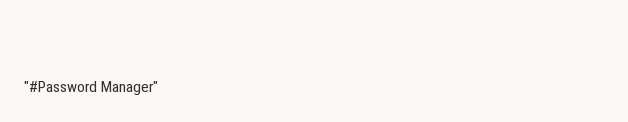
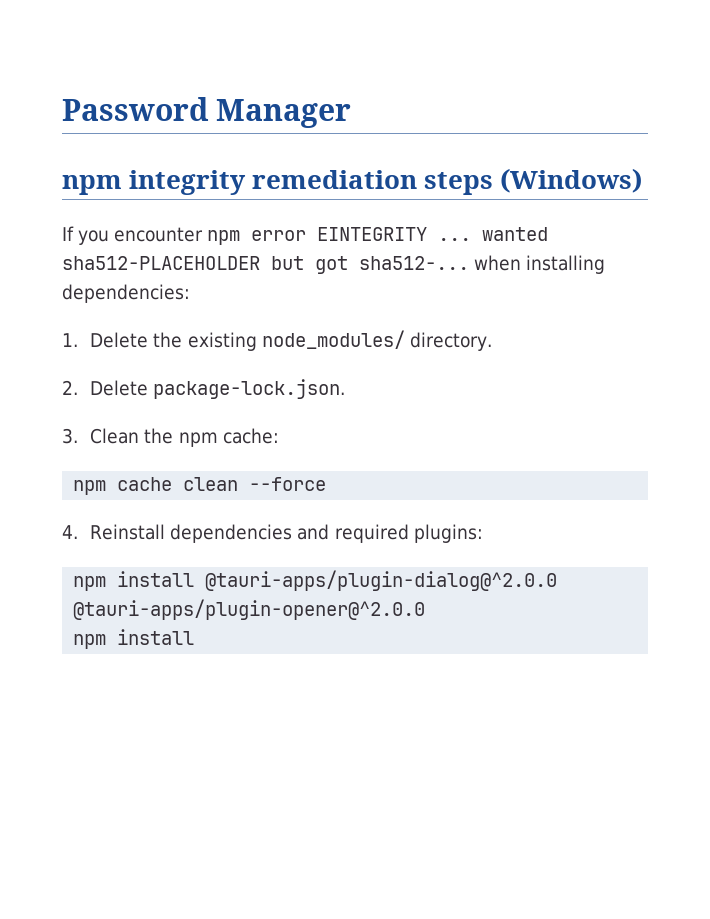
[24,81,159,95] "#Password Manager" -> [62,97,352,128] [62,168,643,195] [62,226,549,245] [62,255,606,274] [62,284,190,303] [62,330,492,351] [62,379,346,399] [62,428,279,447] [73,477,327,495] [62,524,483,543] [73,570,558,591] [73,599,426,620] [73,629,195,649] Password Manager // npm integrity remediation steps (Windows) // If you encounter npm error EINTEGRITY ... wanted sha512-PLACEHOLDER but got sha512-... when installing dependencies: // 1. Delete the existing node_modules/ directory. // 2. Delete package-lock.json. // 3. Clean the npm cache: // npm cache clean --force // 4. Reinstall dependencies and required plugins: // npm install @tauri-apps/plugin-dialog@^2.0.0 @tauri-apps/plugin-opener@^2.0.0 // npm install

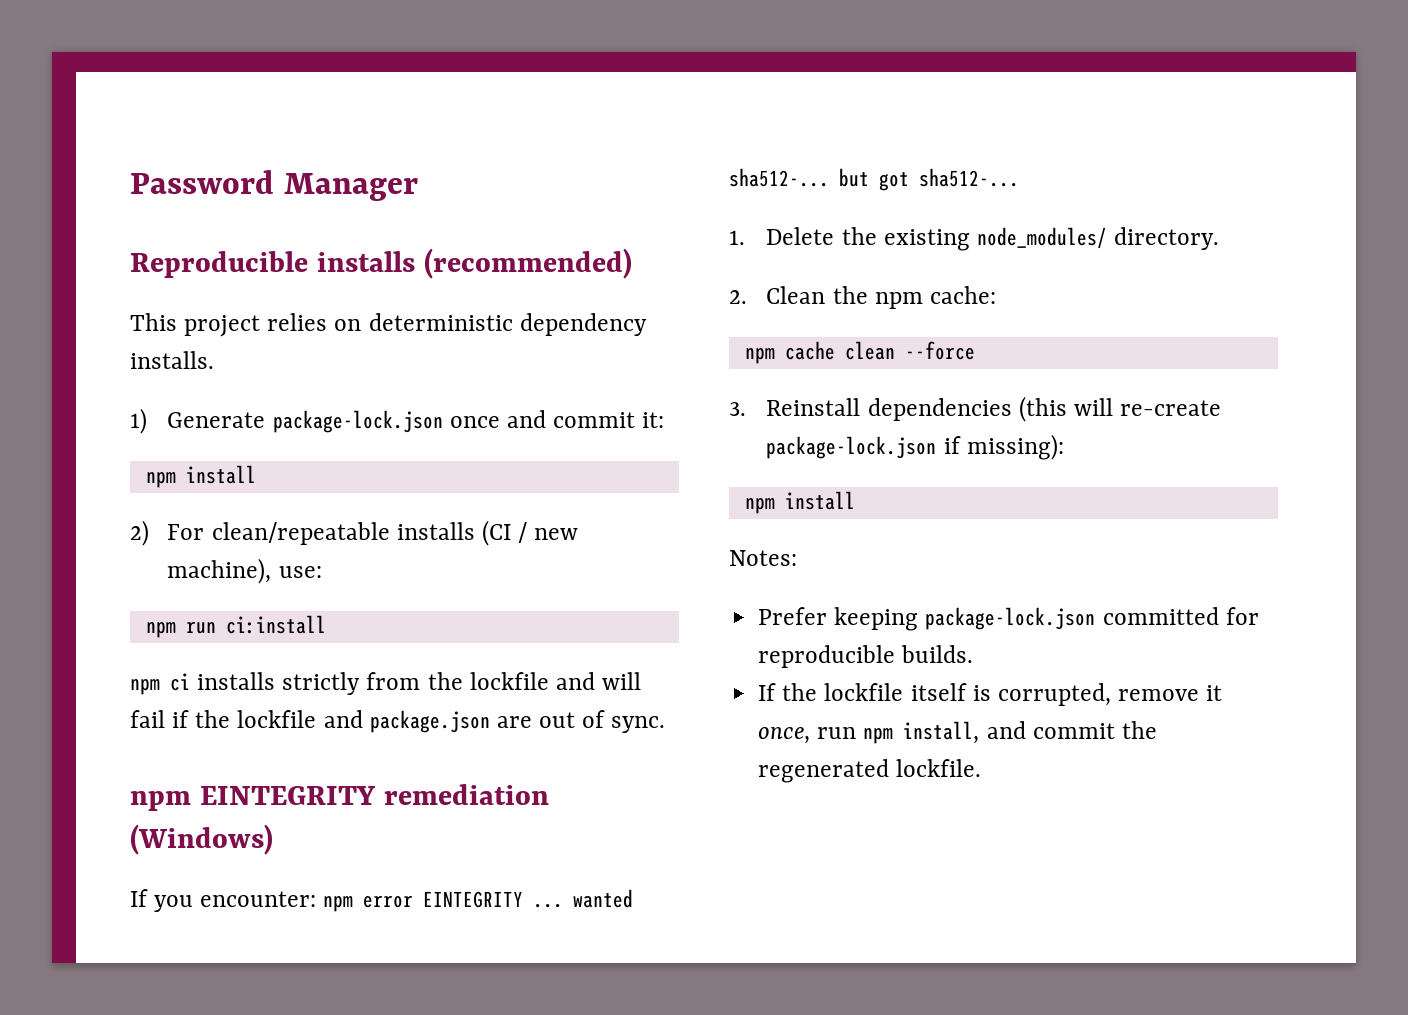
[62,170,494,195] npm integrity remediation steps -> [130,248,632,279] [130,313,647,337] [130,351,214,369] [130,408,665,434] [145,465,256,488] [130,520,579,546] [167,558,322,584] [145,615,326,638] [130,672,642,695] [130,710,666,733] [130,784,549,811] Reproducible installs (recommended) // This project relies on deterministic dependency installs. // 1) Generate package-lock.json once and commit it: // npm install // 2) For clean/repeatable installs (CI / new machine), use: // npm run ci:install // npm ci installs strictly from the lockfile and will fail if the lockfile and package.json are out of sync. // npm EINTEGRITY remediation
[114,227,204,242] encounter -> [200,891,317,907] encounter:
[62,256,260,270] sha512-PLACEHOLDER -> [729,168,829,187] sha512-...
[474,255,606,274] [62,284,190,303] when installing dependencies: -> (1019, 177) none
[90,379,346,399] [62,428,78,444] Delete package-lock.json. // 3. -> (747, 297) none
[62,525,78,539] 4. -> [729,402,746,416] 3.
[297,524,483,543] [73,570,558,591] [73,599,426,620] [73,629,195,649] and required plugins: // npm install @tauri-apps/plugin-dialog@^2.0.0 @tauri-apps/plugin-opener@^2.0.0 // npm install -> [1018,396,1221,422] [766,434,1064,460] [744,491,855,514] [729,550,797,566] [758,607,1259,631] [758,645,974,668] [758,683,1223,706] [758,721,1157,744] [758,759,982,783] (this will re-create package-lock.json if missing): // npm install // Notes: // Prefer keeping package-lock.json committed for reproducible builds. // If the lockfile itself is corrupted, remove it once, run npm install, and commit the regenerated lockfile.

